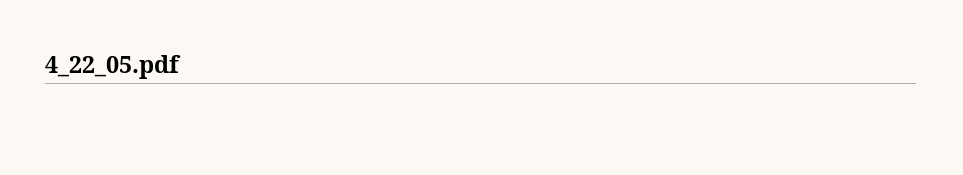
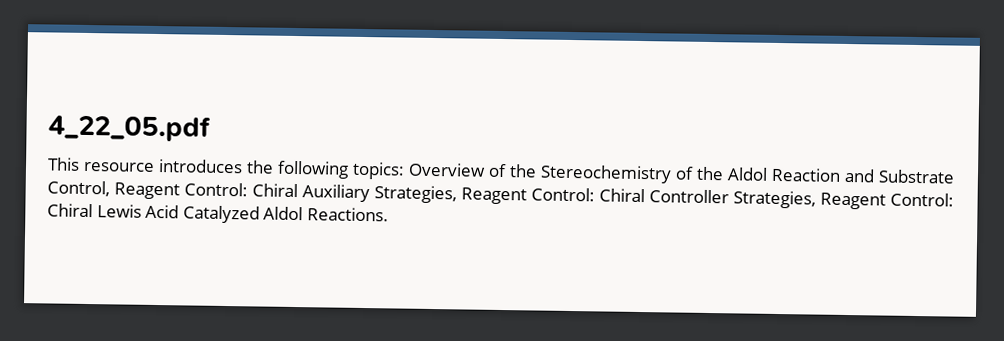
(181, 67) none -> [47,157,955,184] [47,180,954,210] [47,203,389,224] // This resource introduces the following topics: Overview of the Stereochemistry of the Aldol Reaction and Substrate Control, Reagent Control: Chiral Auxiliary Strategies, Reagent Control: Chiral Controller Strategies, Reagent Control: Chiral Lewis Acid Catalyzed Aldol Reactions.

